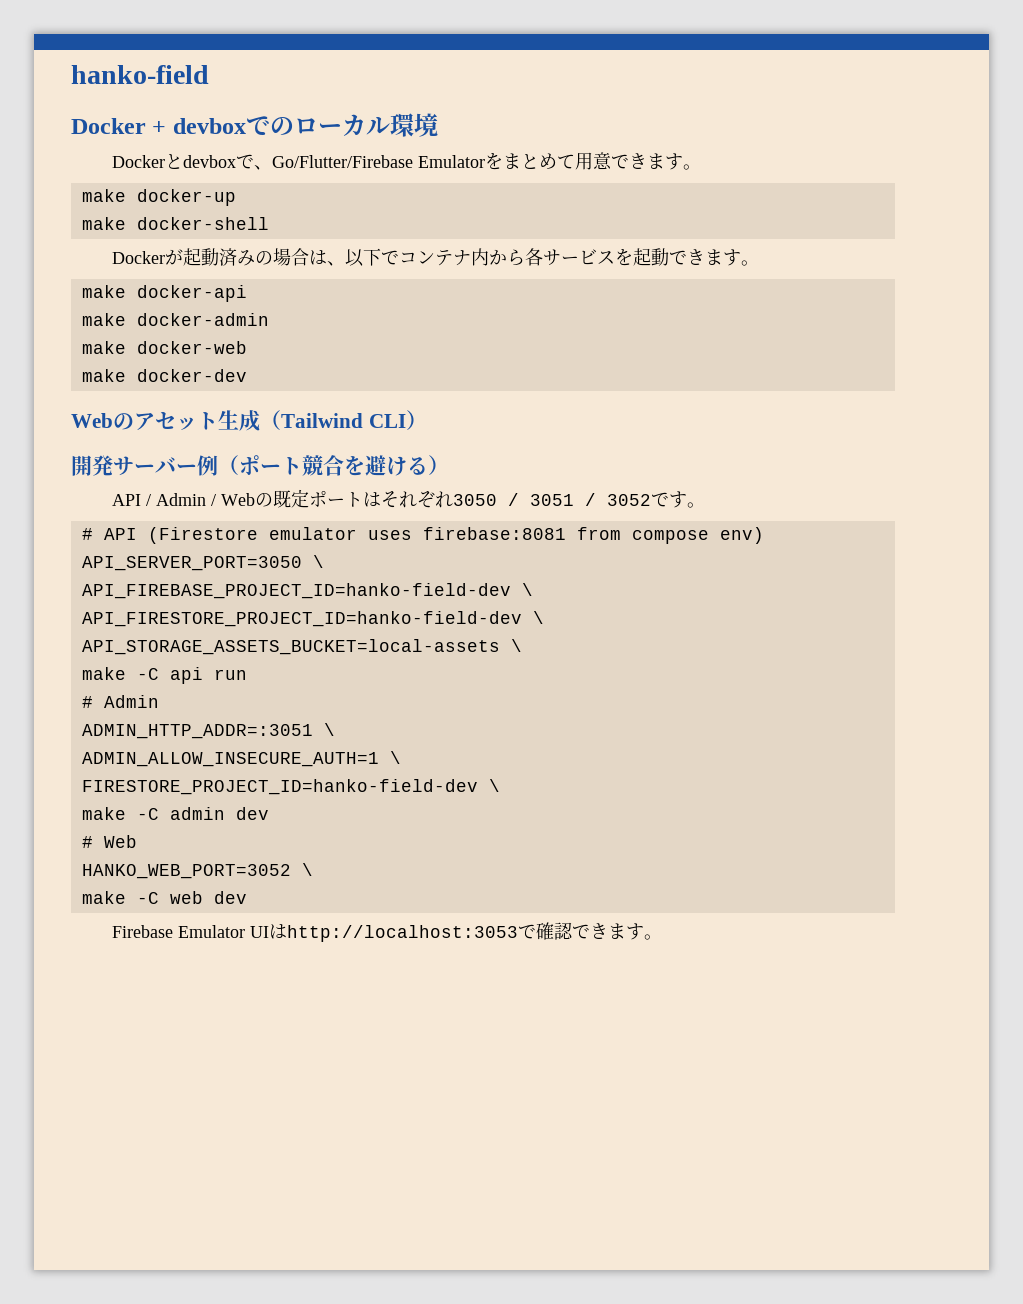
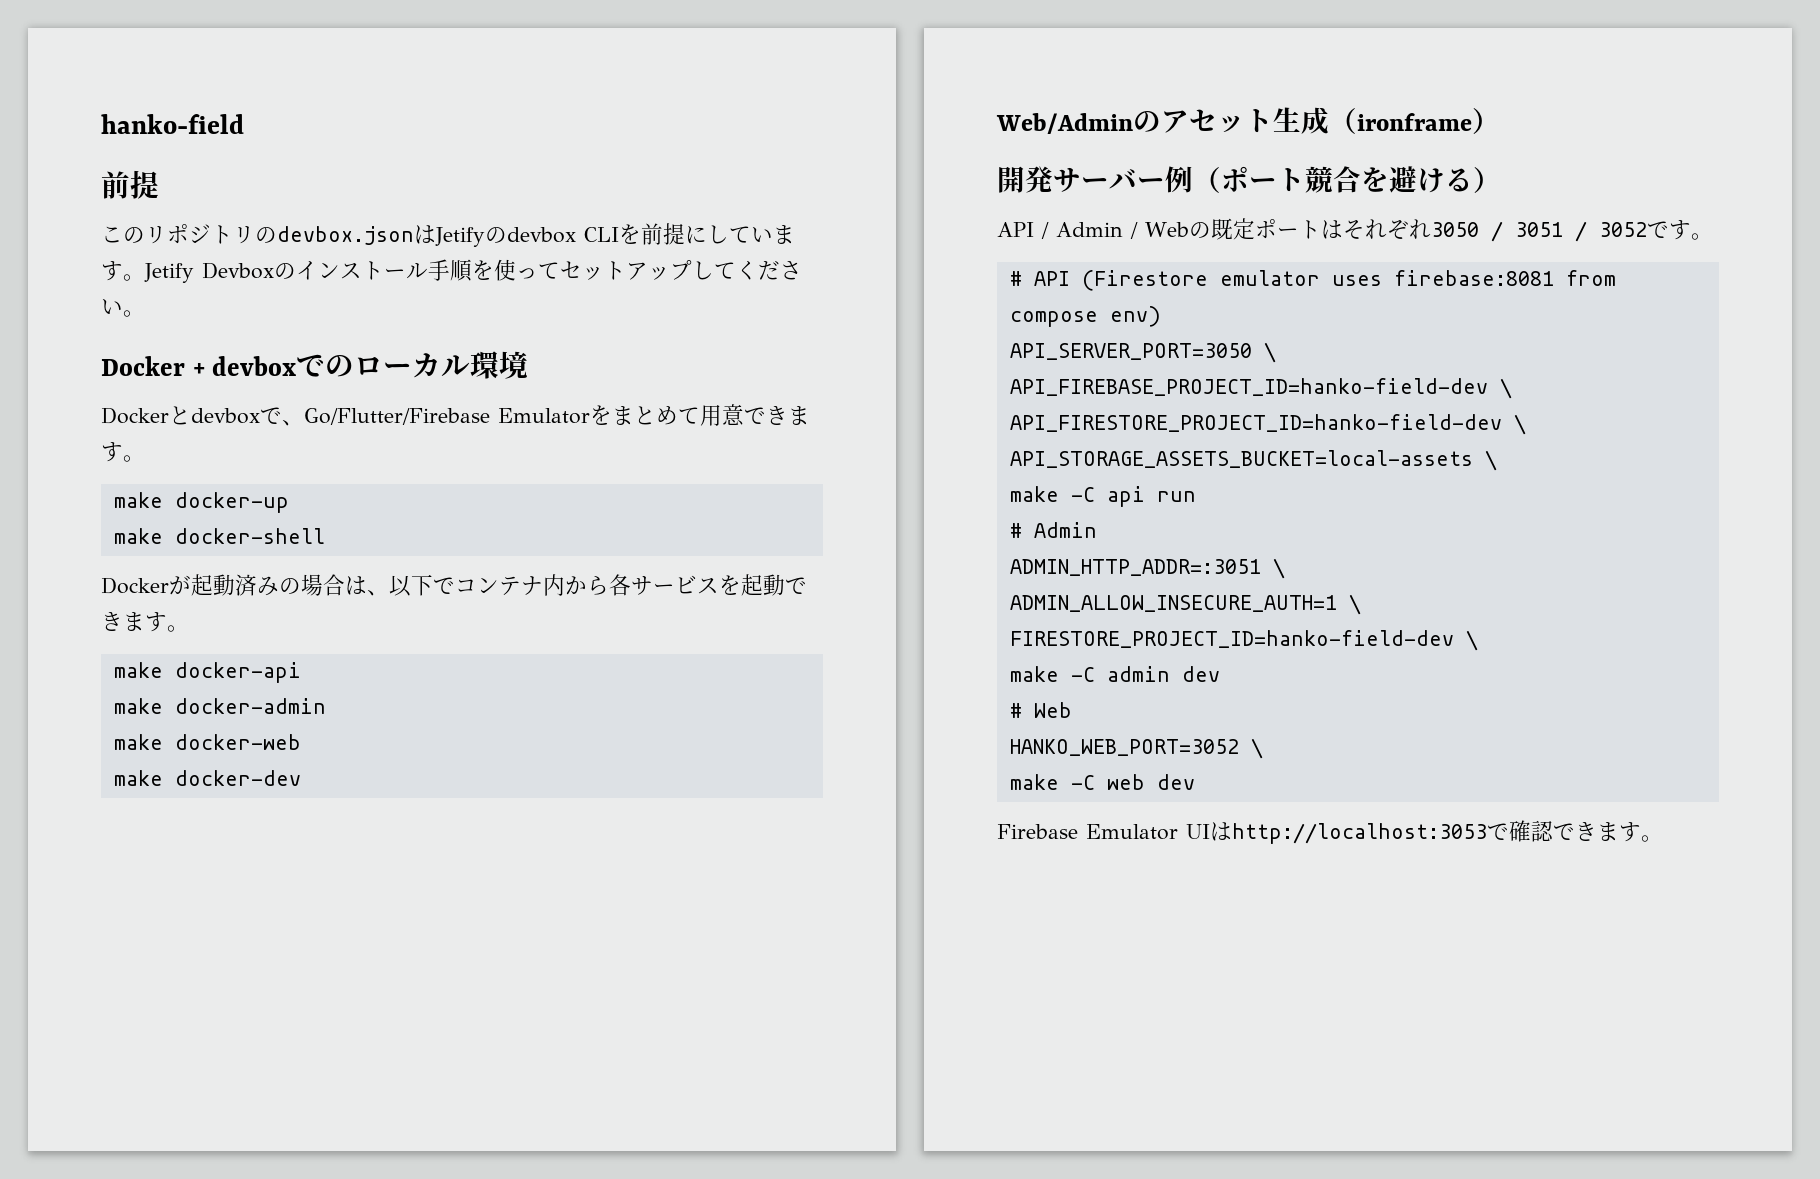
(209, 74) none -> [101,170,159,199] [101,223,795,247] [101,259,802,283] [101,299,145,317] // 前提 // このリポジトリのdevbox.jsonはJetifyのdevbox CLIを前提にしています。Jetify Devboxのインストール手順を使ってセットアップしてください。
[71,413,113,428] Web -> [996,113,1133,134] Web/Admin
[281,413,406,428] Tailwind CLI -> [1357,113,1472,131] ironframe

